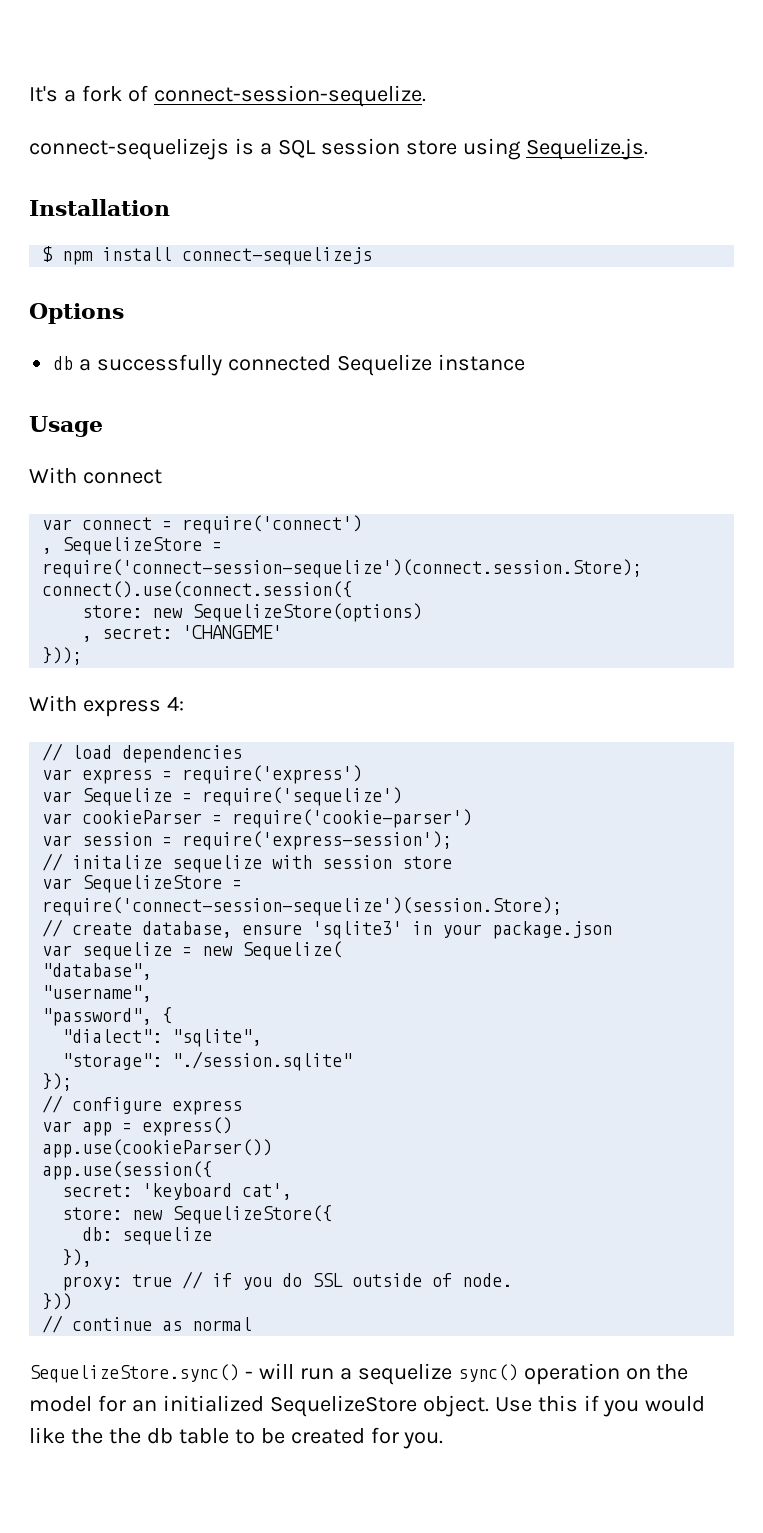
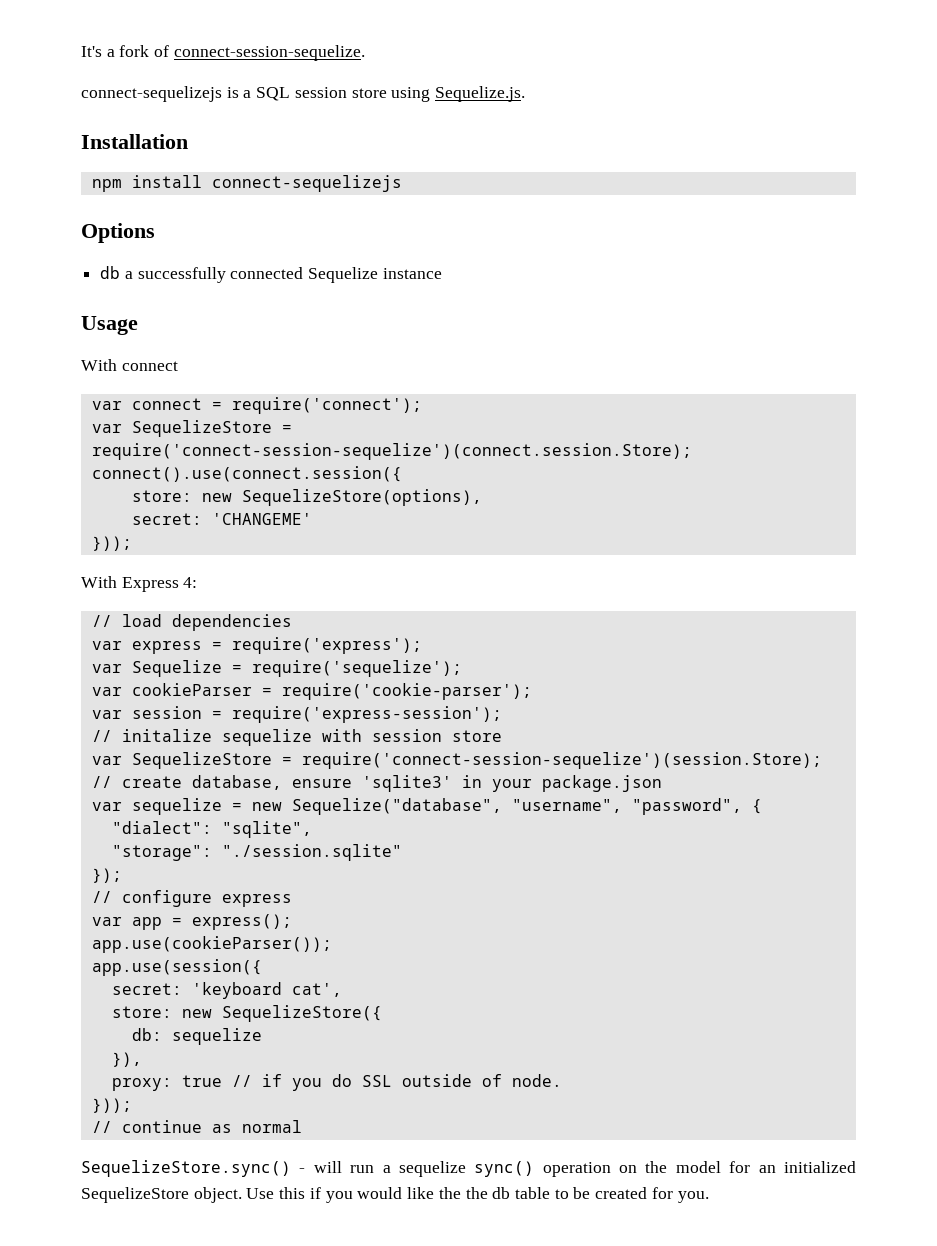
[42,246,54,262] $ -> (188, 141) none
[182,515,363,534] [42,548,53,554] require('connect') // , -> [231,397,422,414] [91,424,122,433] require('connect'); // var
[192,603,423,622] [82,636,93,642] SequelizeStore(options) // , -> [241,489,482,506] SequelizeStore(options), //
[82,700,161,717] express -> [121,577,179,592] Express
[182,765,363,784] require('express') -> [231,637,422,654] require('express');
[202,787,403,806] require('sequelize') -> [251,660,462,677] require('sequelize');
[232,809,473,828] require('cookie-parser') -> [281,683,532,700] require('cookie-parser');
[242,941,343,960] [42,963,153,980] Sequelize( // "database", // -> [291,798,502,815] Sequelize("database",
(153, 993) // -> (622, 806) none
[142,1117,233,1136] [42,1139,273,1158] express() // app.use(cookieParser()) -> [191,914,292,930] [91,936,332,953] express(); // app.use(cookieParser());
[42,1293,73,1310] })) -> [91,1098,132,1113] }));

